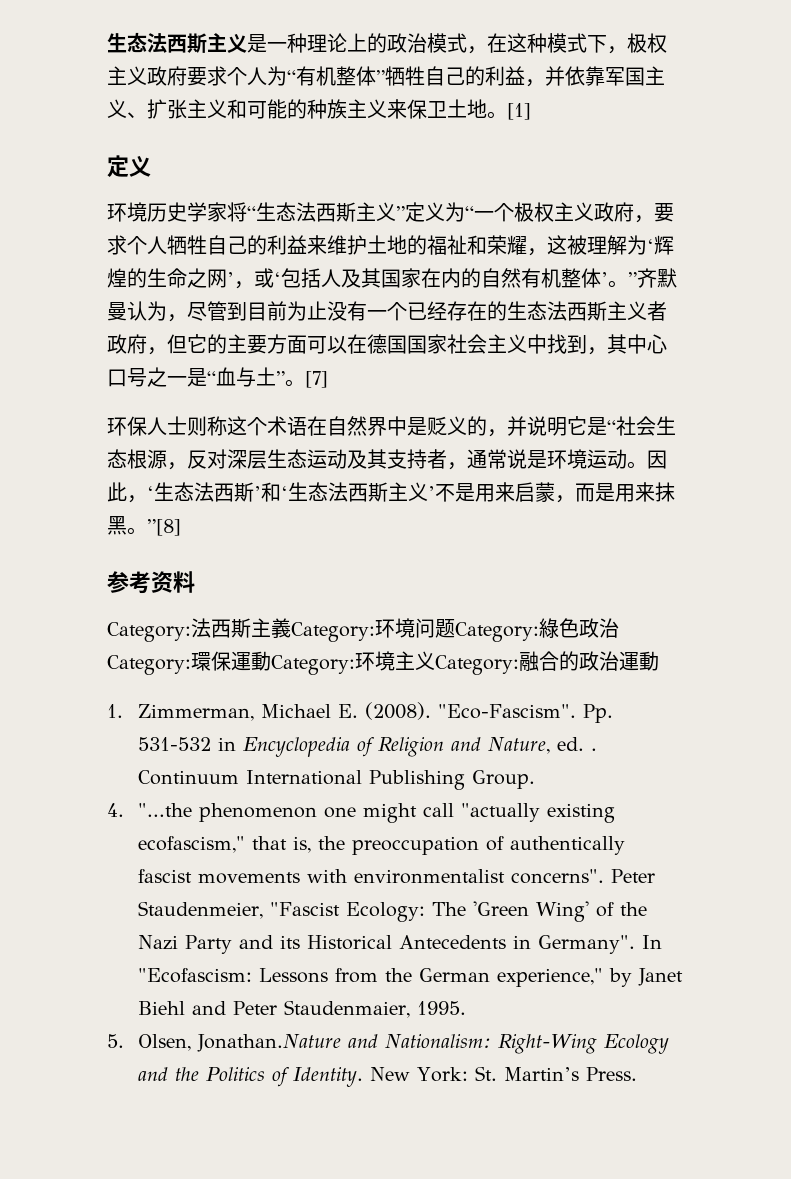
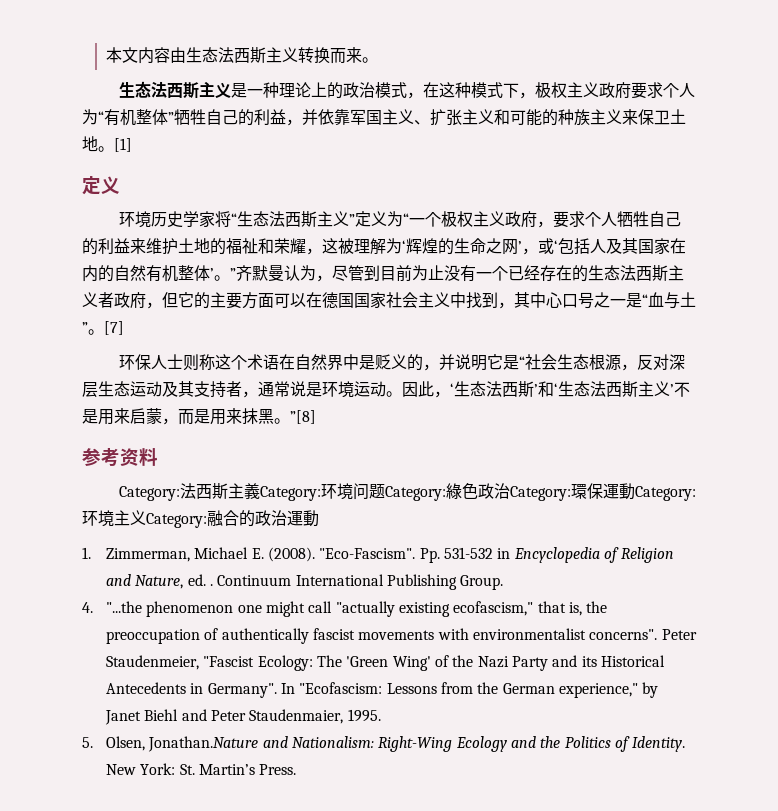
(107, 43) none -> [106,47,379,64] 本文内容由生态法西斯主义转换而来。 //

